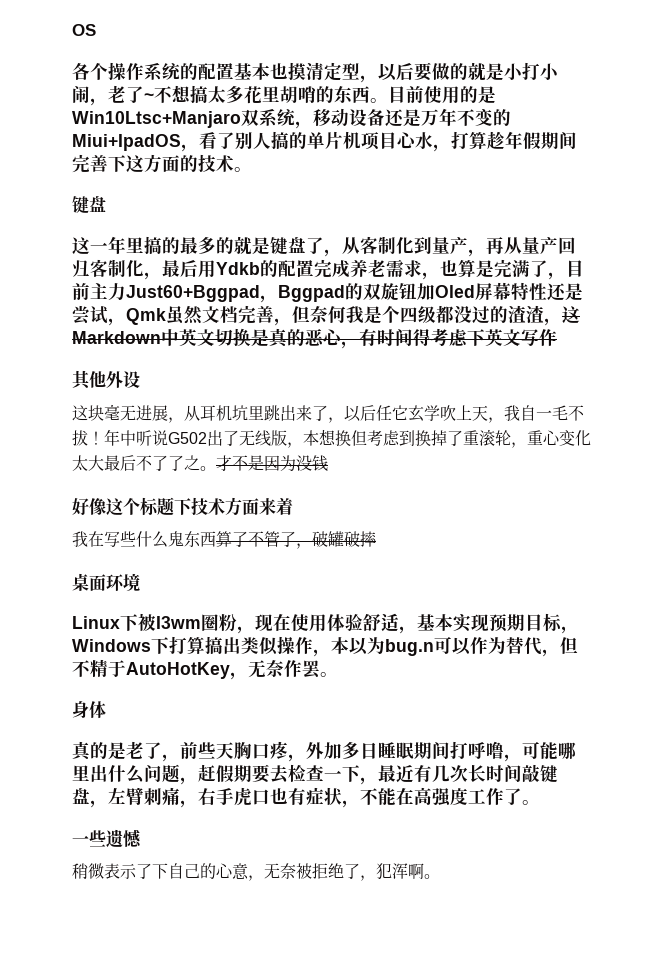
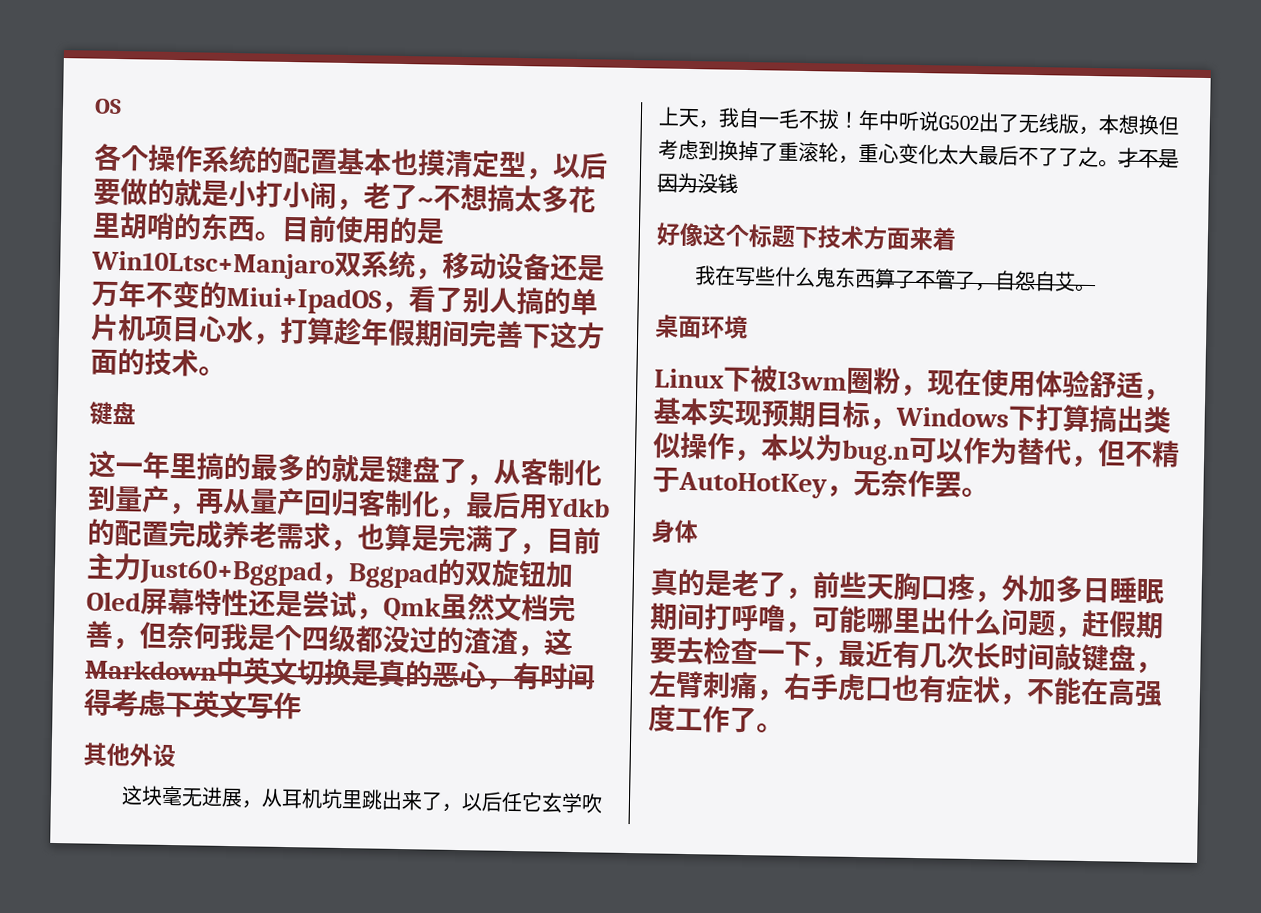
[312,531,377,547] 破罐破摔 -> [994,270,1097,293] 自怨自艾。
[72,829,142,848] [72,863,440,881] // 一些遗憾 // 稍微表示了下自己的心意，无奈被拒绝了，犯浑啊。 -> (784, 728) none

